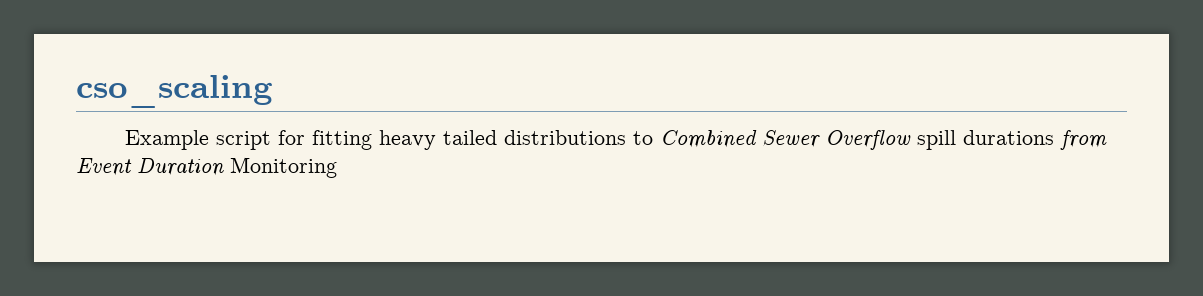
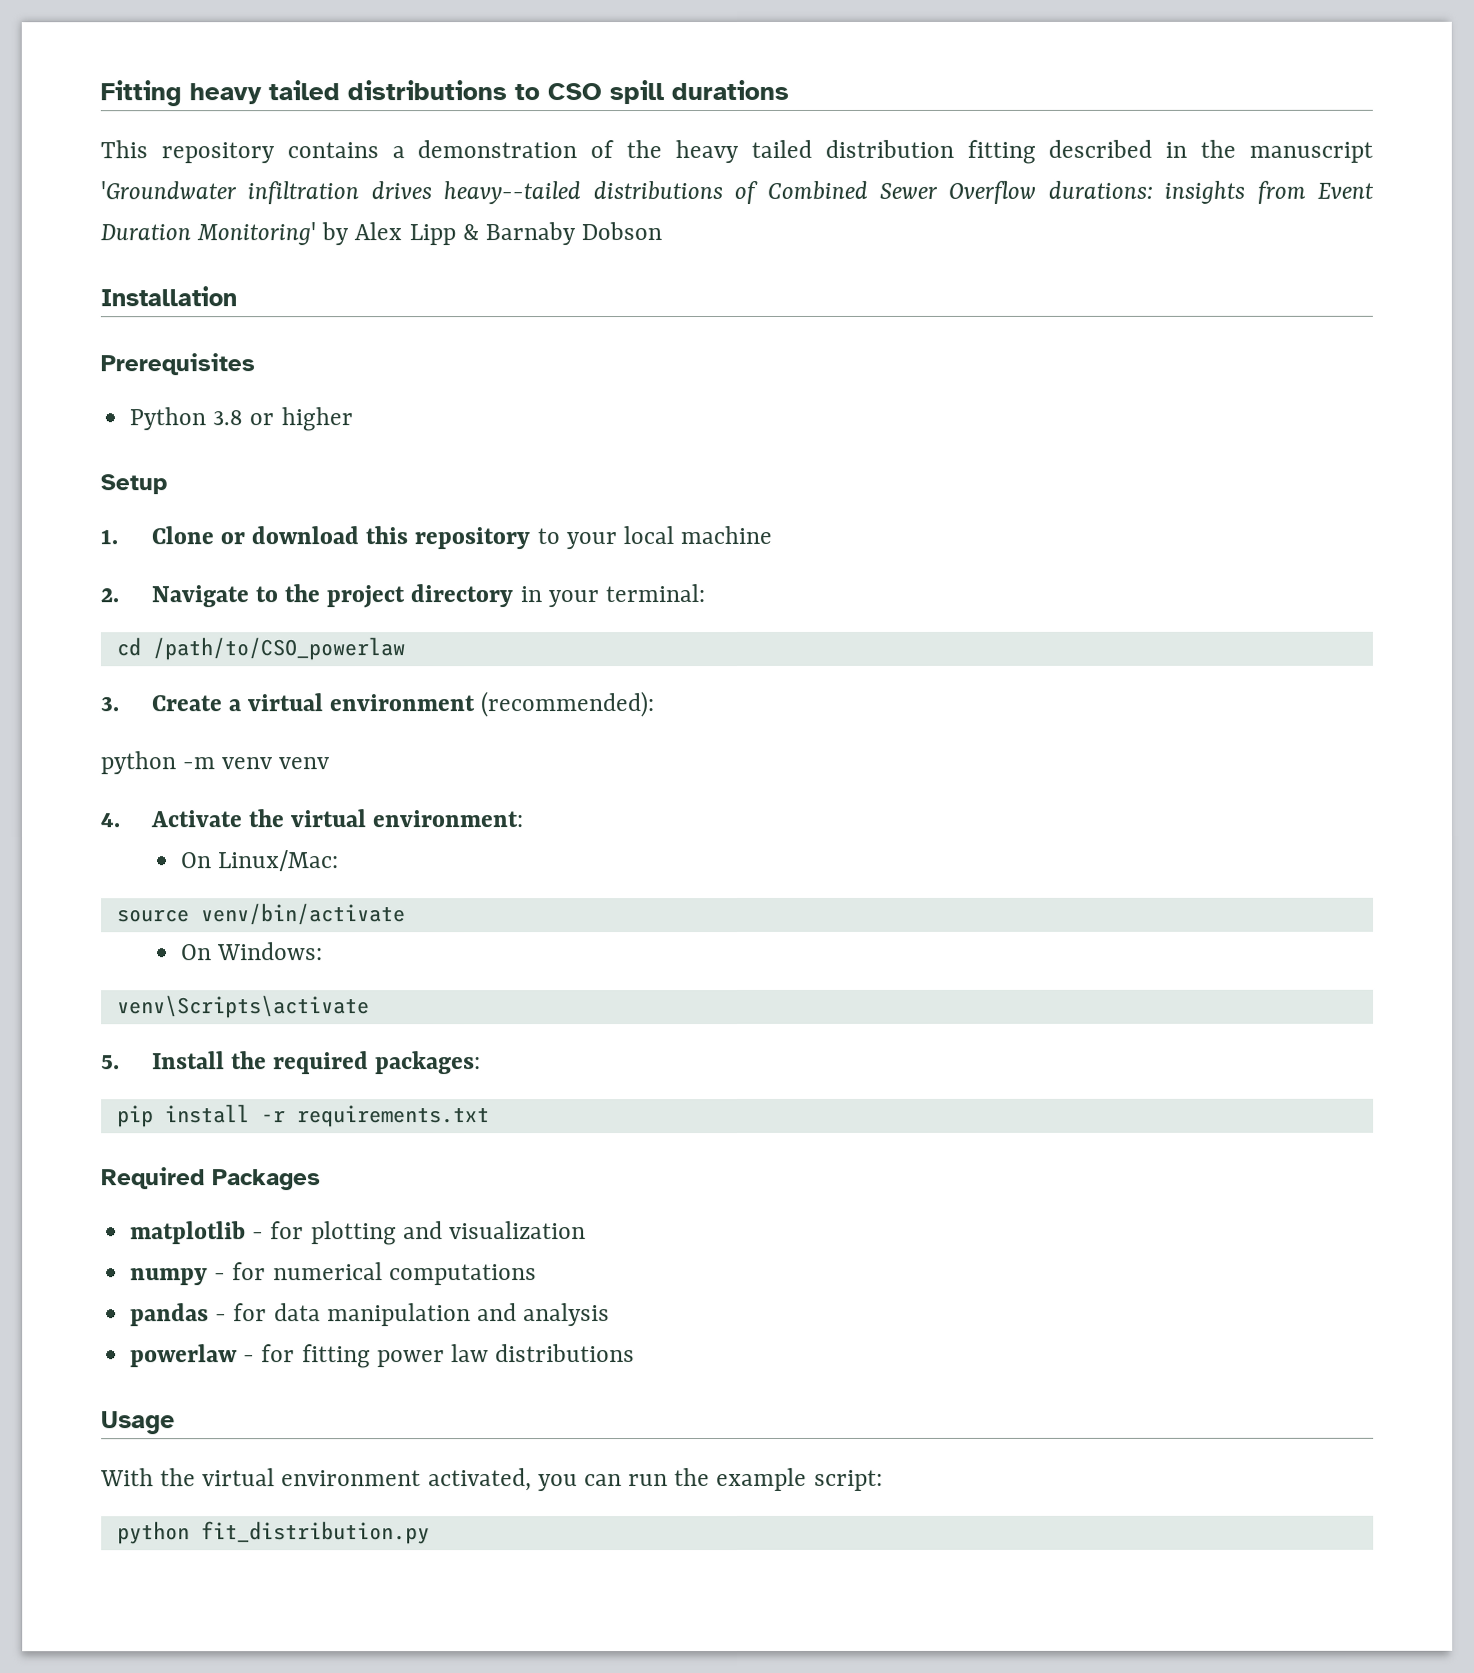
[76,75,273,108] [124,130,653,150] cso_scaling // Example script for fitting heavy tailed distributions to -> [100,79,789,107] [100,139,1374,164] [100,180,759,205] Fitting heavy tailed distributions to CSO spill durations // This repository contains a demonstration of the heavy tailed distribution fitting described in the manuscript 'Groundwater infiltration drives heavy--tailed distributions of
[916,130,1054,150] spill durations -> [1047,180,1246,204] durations: insights
[230,157,337,178] Monitoring -> [196,222,663,246] [100,286,237,307] [100,353,255,376] [129,407,353,432] [100,474,167,495] [100,525,773,550] [100,584,705,609] [115,637,405,661] [100,691,655,718] [100,751,330,775] [100,809,524,828] [180,850,340,872] [116,903,406,926] [180,942,324,961] [116,995,370,1019] [101,1051,482,1075] [116,1104,490,1128] [101,1167,321,1191] [130,1221,586,1246] [130,1262,537,1286] [130,1303,611,1327] [130,1344,636,1369] [101,1411,175,1435] [100,1467,883,1492] [116,1521,430,1545] Monitoring' by Alex Lipp & Barnaby Dobson // Installation // Prerequisites // Python 3.8 or higher // Setup // 1. Clone or download this repository to your local machine // 2. Navigate to the project directory in your terminal: // cd /path/to/CSO_powerlaw // 3. Create a virtual environment (recommended): // python -m venv venv // 4. Activate the virtual environment: // On Linux/Mac: // source venv/bin/activate // On Windows: // venv\Scripts\activate // 5. Install the required packages: // pip install -r requirements.txt // Required Packages // matplotlib - for plotting and visualization // numpy - for numerical computations // pandas - for data manipulation and analysis // powerlaw - for fitting power law distributions // Usage // With the virtual environment activated, you can run the example script: // python fit_distribution.py

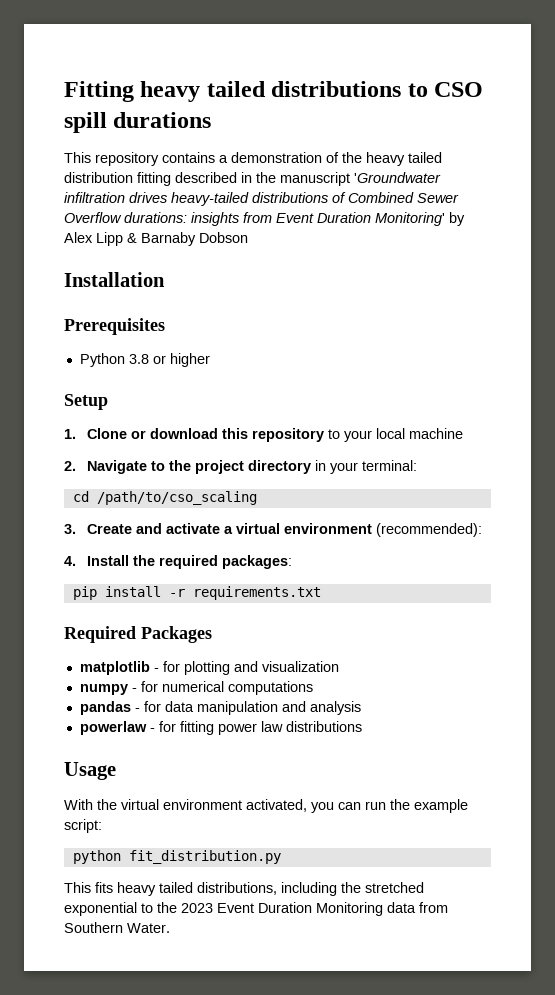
[443,181,582,205] heavy--tailed -> [171,192,249,206] heavy-tailed
[151,637,405,661] /path/to/CSO_powerlaw -> [96,491,257,505] /path/to/cso_scaling
(222, 703) none -> [136,523,221,534] and activate
[100,751,330,775] [100,809,524,828] [180,850,340,872] [116,903,406,926] [180,942,324,961] [116,995,370,1019] [101,1055,120,1070] python -m venv venv // 4. Activate the virtual environment: // On Linux/Mac: // source venv/bin/activate // On Windows: // venv\Scripts\activate // 5. -> [64,556,76,566] 4.
(430, 1533) none -> [64,882,424,896] [64,902,448,916] [64,922,170,933] // This fits heavy tailed distributions, including the stretched exponential to the 2023 Event Duration Monitoring data from Southern Water.

